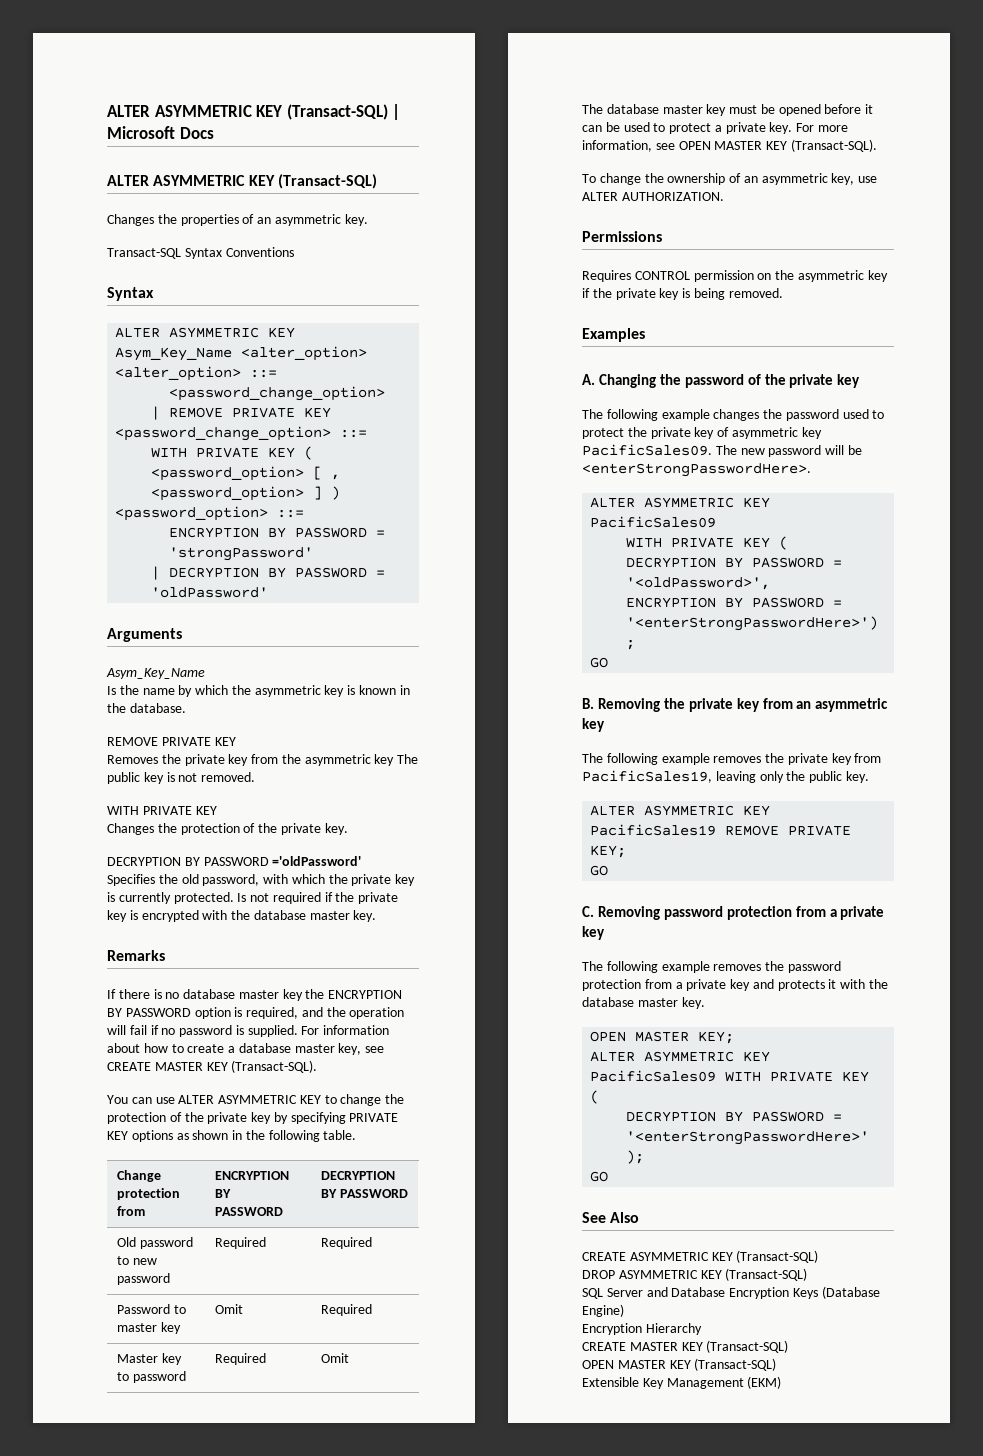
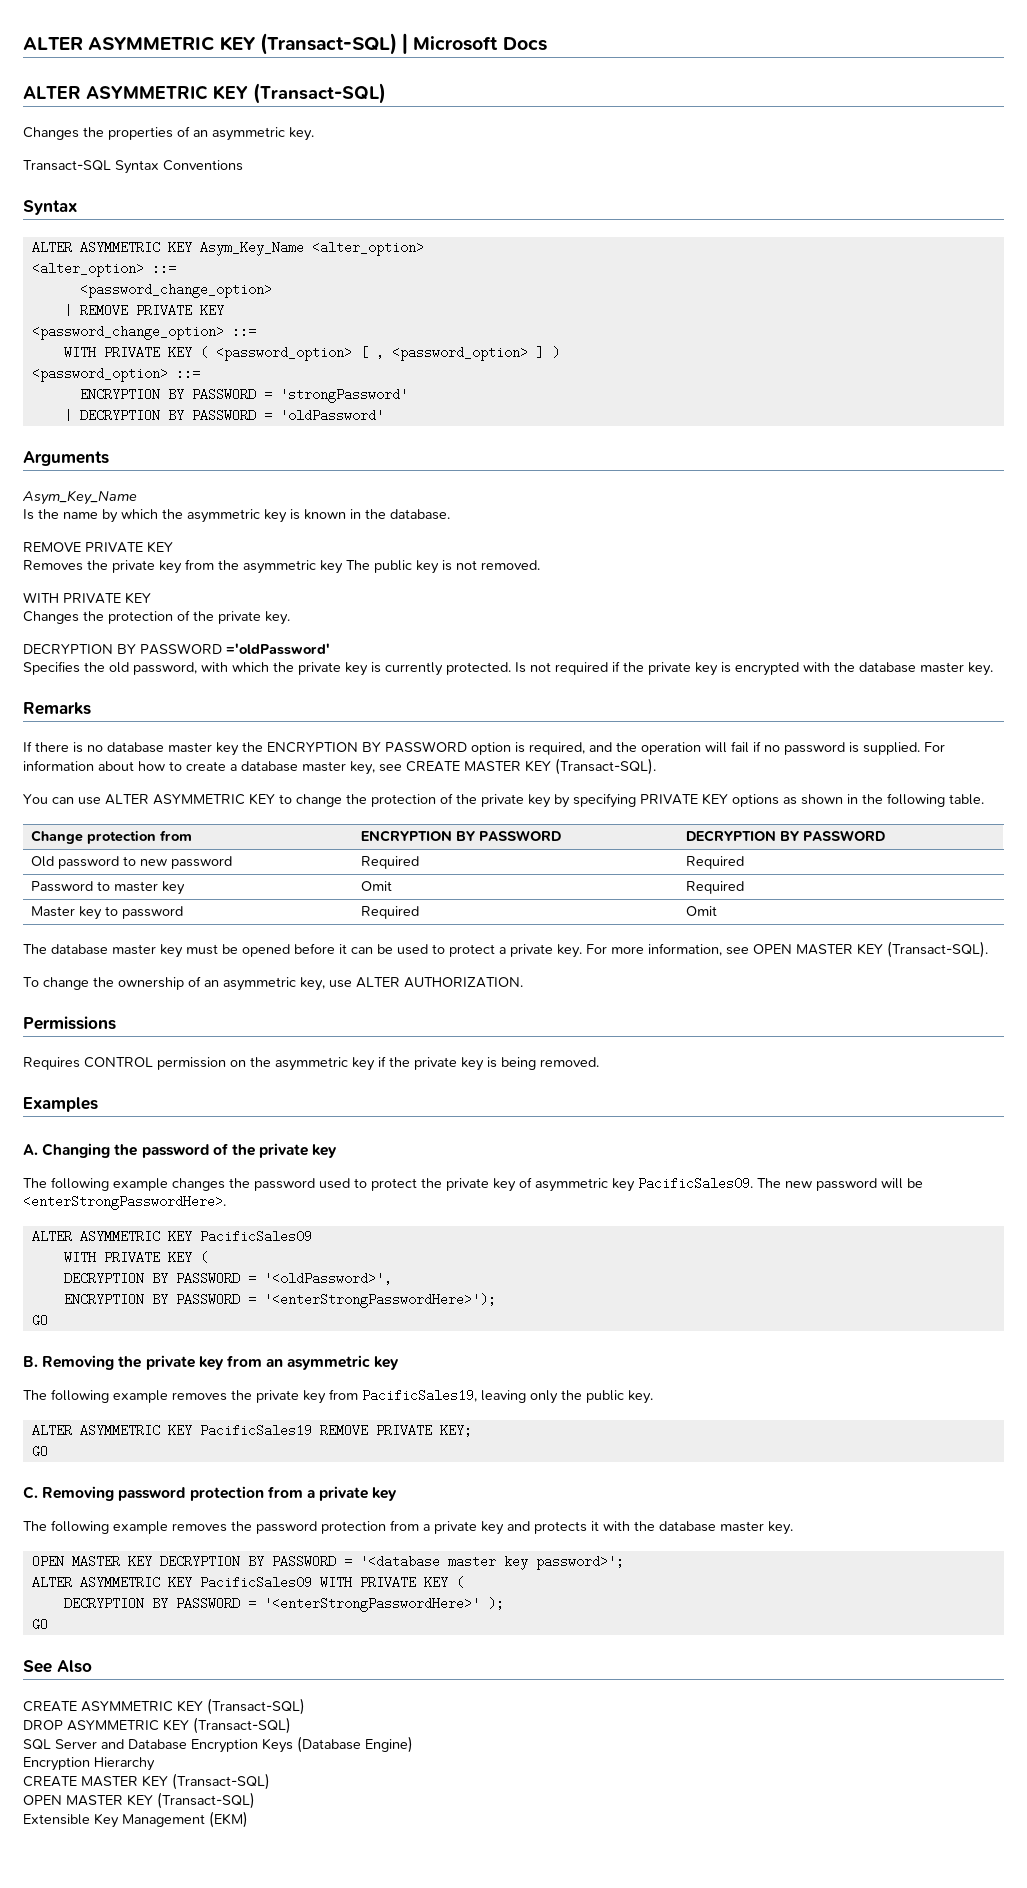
[698,1031,735,1044] KEY; -> [127,1555,624,1570] KEY DECRYPTION BY PASSWORD = '<database master key password>';

